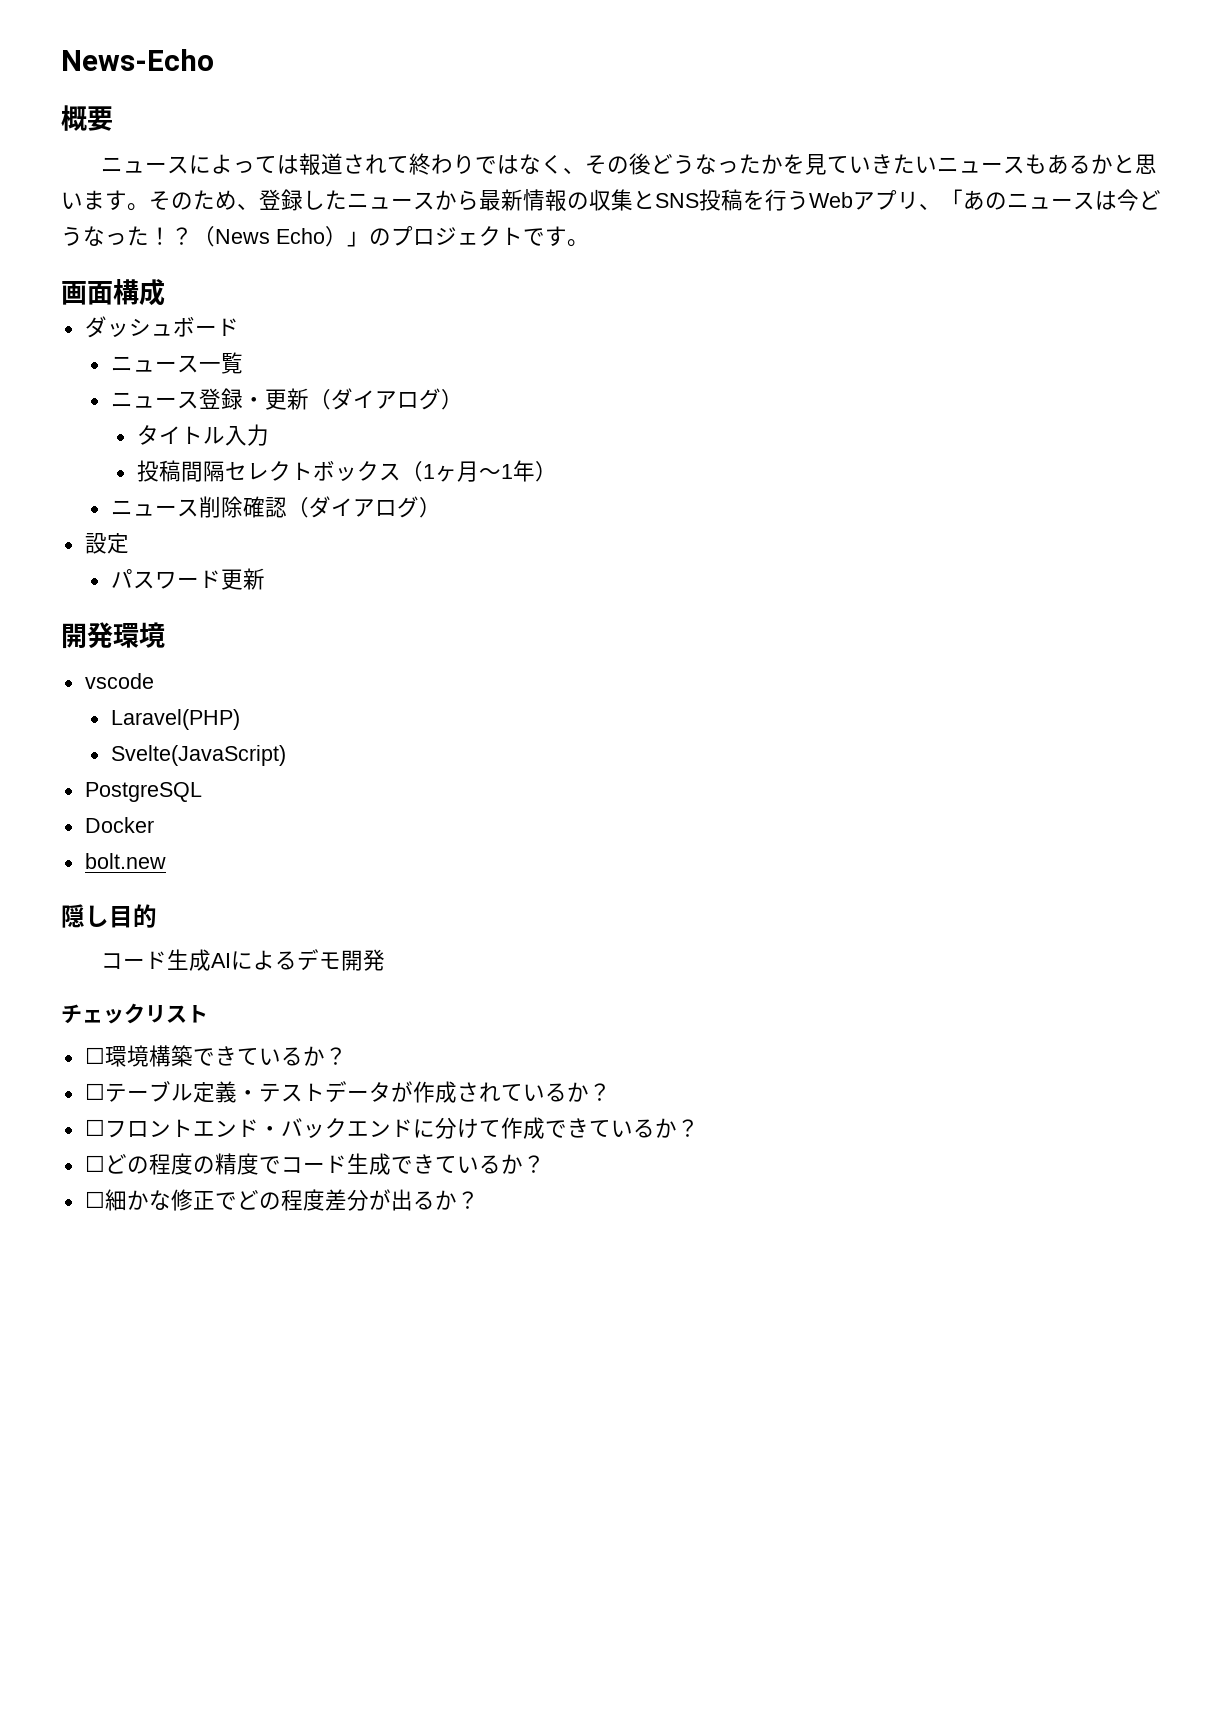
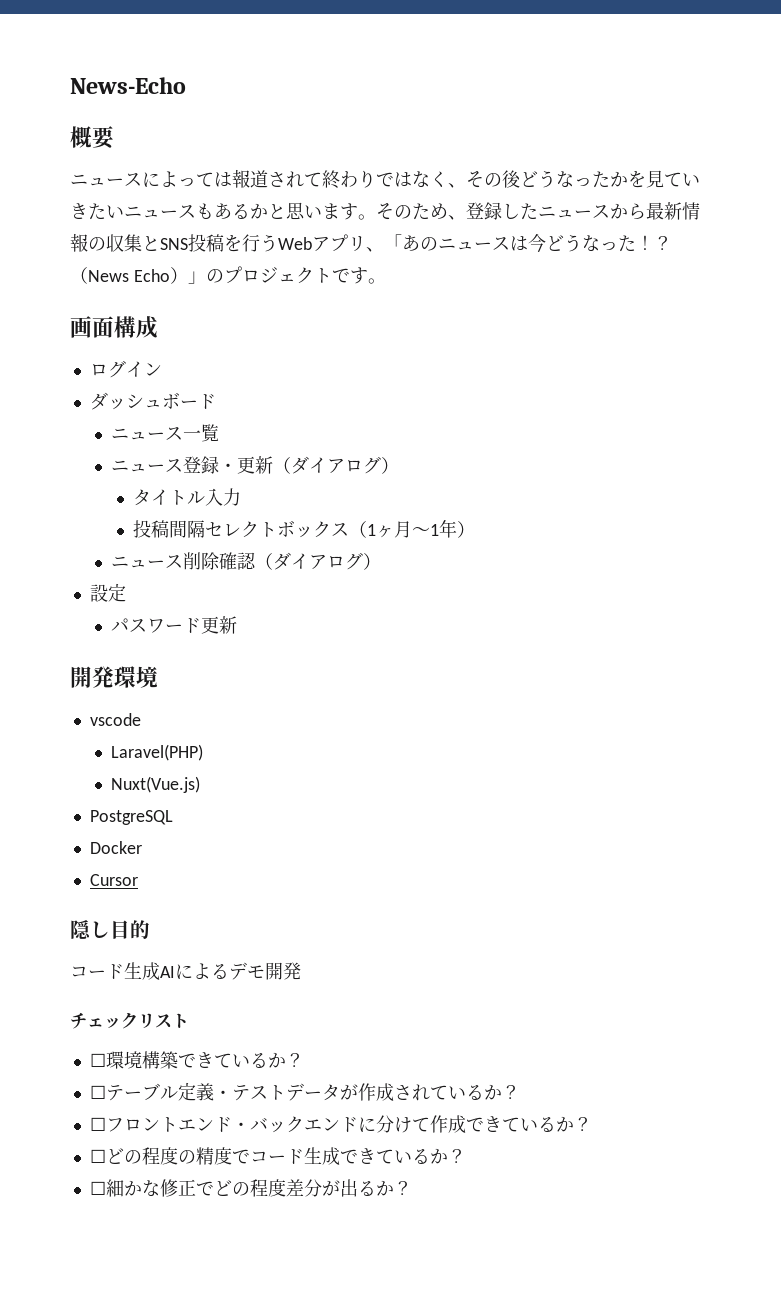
(165, 292) none -> [89,360,162,378] // ログイン
[110,745,286,766] Svelte(JavaScript) -> [111,776,201,793] Nuxt(Vue.js)
[84,853,166,869] bolt.new -> [89,874,138,886] Cursor

